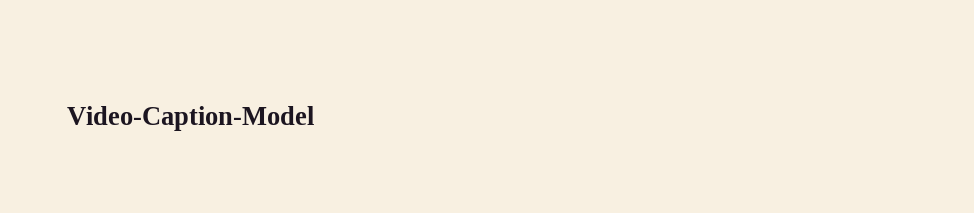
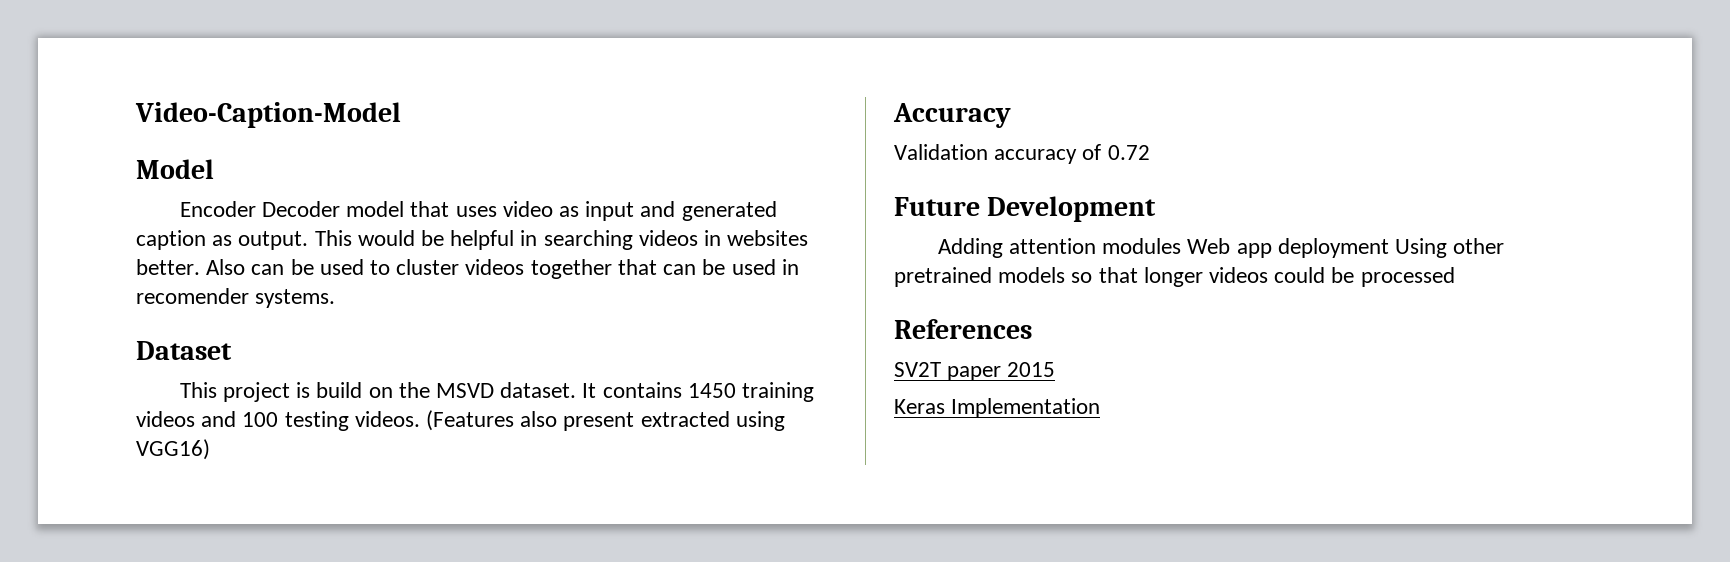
(314, 118) none -> [136,159,214,179] [179,201,777,221] [136,230,809,250] [136,259,799,279] [136,288,336,308] [136,341,232,360] [179,382,815,402] [136,410,785,431] [136,439,210,460] [893,103,1011,128] [894,144,1150,164] [894,196,1157,222] [937,238,1505,258] [894,267,1455,287] [894,319,1032,339] [894,362,1056,381] [894,398,1101,418] // Model // Encoder Decoder model that uses video as input and generated caption as output. This would be helpful in searching videos in websites better. Also can be used to cluster videos together that can be used in recomender systems. // Dataset // This project is build on the MSVD dataset. It contains 1450 training videos and 100 testing videos. (Features also present extracted using VGG16) // Accuracy // Validation accuracy of 0.72 // Future Development // Adding attention modules Web app deployment Using other pretrained models so that longer videos could be processed // References // SV2T paper 2015 // Keras Implementation

